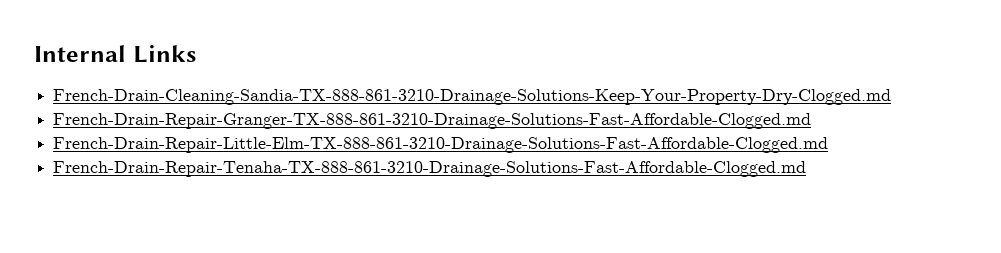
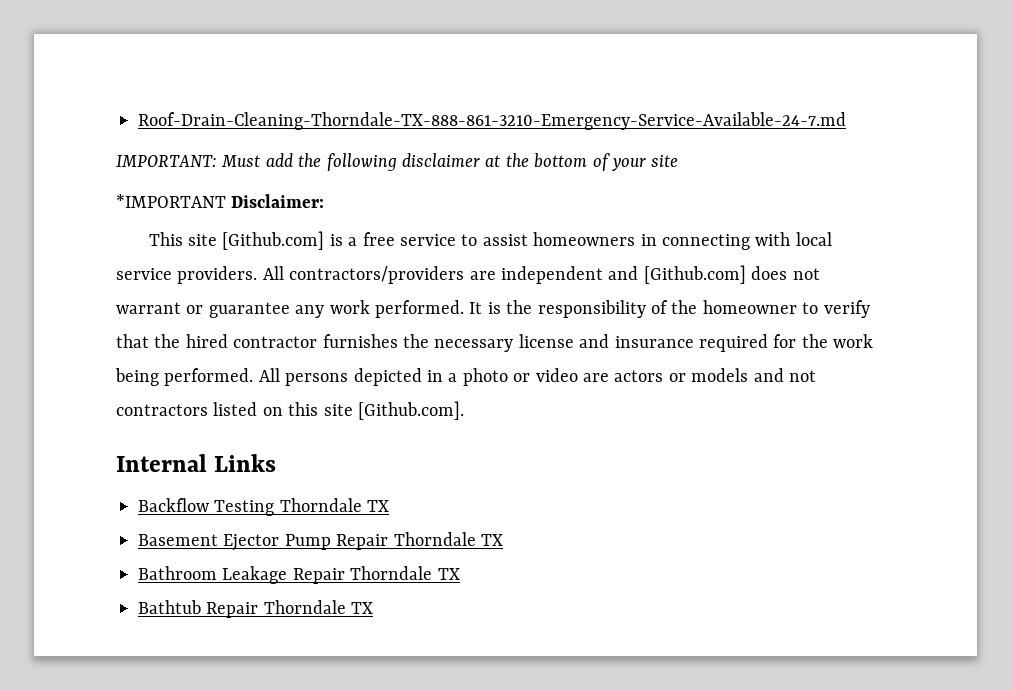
[34,45,196,63] [53,89,892,105] [53,113,812,129] [53,137,829,153] [53,161,807,177] Internal Links // French-Drain-Cleaning-Sandia-TX-888-861-3210-Drainage-Solutions-Keep-Your-Property-Dry-Clogged.md // French-Drain-Repair-Granger-TX-888-861-3210-Drainage-Solutions-Fast-Affordable-Clogged.md // French-Drain-Repair-Little-Elm-TX-888-861-3210-Drainage-Solutions-Fast-Affordable-Clogged.md // French-Drain-Repair-Tenaha-TX-888-861-3210-Drainage-Solutions-Fast-Affordable-Clogged.md -> [138,112,846,130] [116,153,679,171] [116,194,325,208] [148,231,832,250] [116,265,820,284] [116,300,870,318] [116,334,874,352] [115,368,816,386] [116,401,464,420] [116,454,277,472] [138,498,390,516] [138,532,503,551] [138,566,460,584] [138,600,374,618] Roof-Drain-Cleaning-Thorndale-TX-888-861-3210-Emergency-Service-Available-24-7.md // IMPORTANT: Must add the following disclaimer at the bottom of your site // *IMPORTANT Disclaimer: // This site [Github.com] is a free service to assist homeowners in connecting with local service providers. All contractors/providers are independent and [Github.com] does not warrant or guarantee any work performed. It is the responsibility of the homeowner to verify that the hired contractor furnishes the necessary license and insurance required for the work being performed. All persons depicted in a photo or video are actors or models and not contractors listed on this site [Github.com]. // Internal Links // Backflow Testing Thorndale TX // Basement Ejector Pump Repair Thorndale TX // Bathroom Leakage Repair Thorndale TX // Bathtub Repair Thorndale TX

